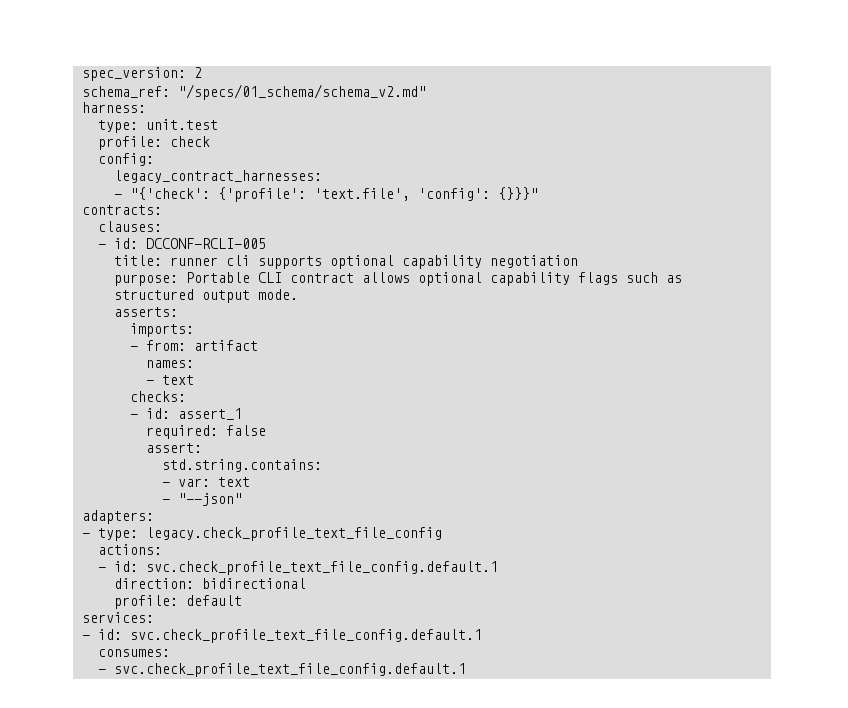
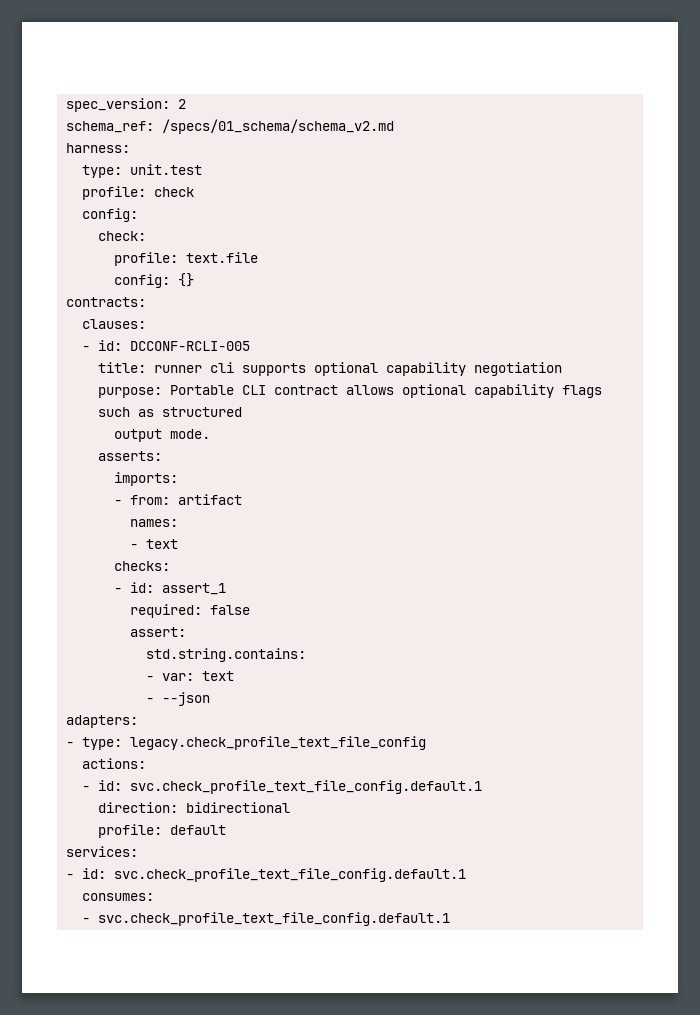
[178,84,426,100] "/specs/01_schema/schema_v2.md" -> [161,119,394,134] /specs/01_schema/schema_v2.md
[114,170,322,183] [114,187,538,202] legacy_contract_harnesses: // - "{'check': {'profile': 'text.file', 'config': {}}}" -> [97,231,146,241] [113,252,258,266] [113,273,194,288] check: // profile: text.file // config: {}
(194, 294) none -> (242, 412) //
[178,493,242,506] "--json" -> [161,692,210,706] --json

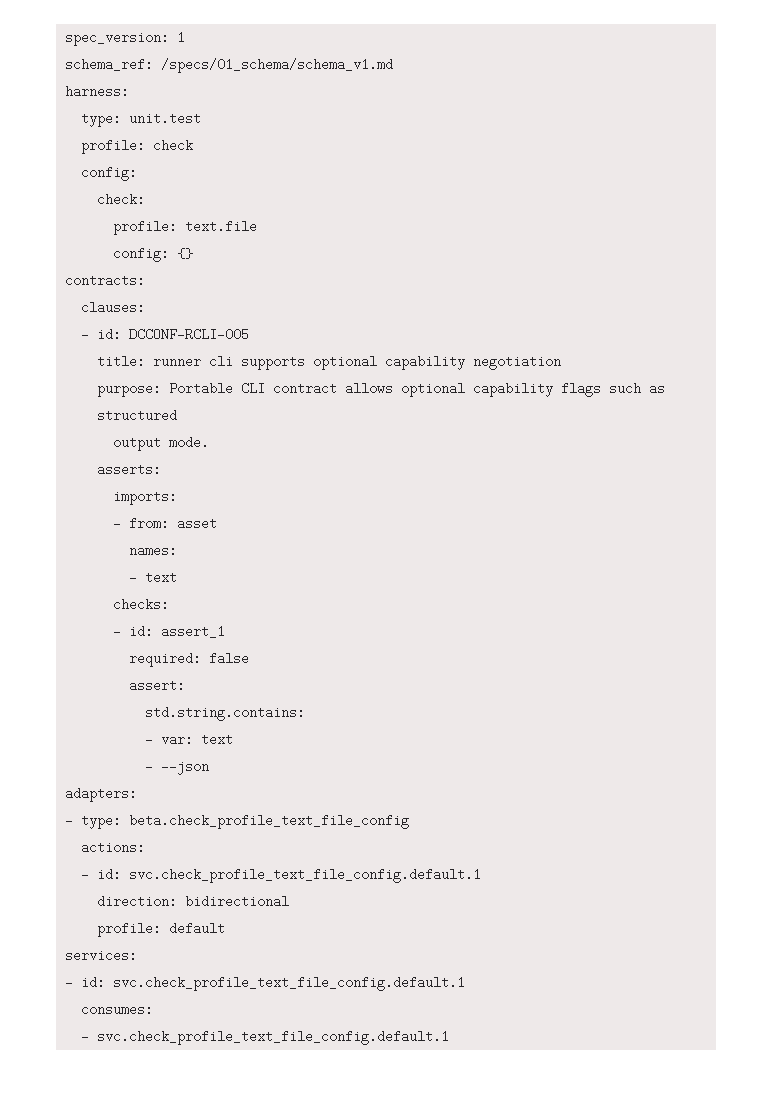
[177,99,186,109] 2 -> [176,31,185,44] 1
[161,119,394,134] /specs/01_schema/schema_v2.md -> [160,58,393,73] /specs/01_schema/schema_v1.md
[177,494,242,505] artifact -> [176,517,217,530] asset
[129,736,426,750] legacy.check_profile_text_file_config -> [128,814,409,829] beta.check_profile_text_file_config

